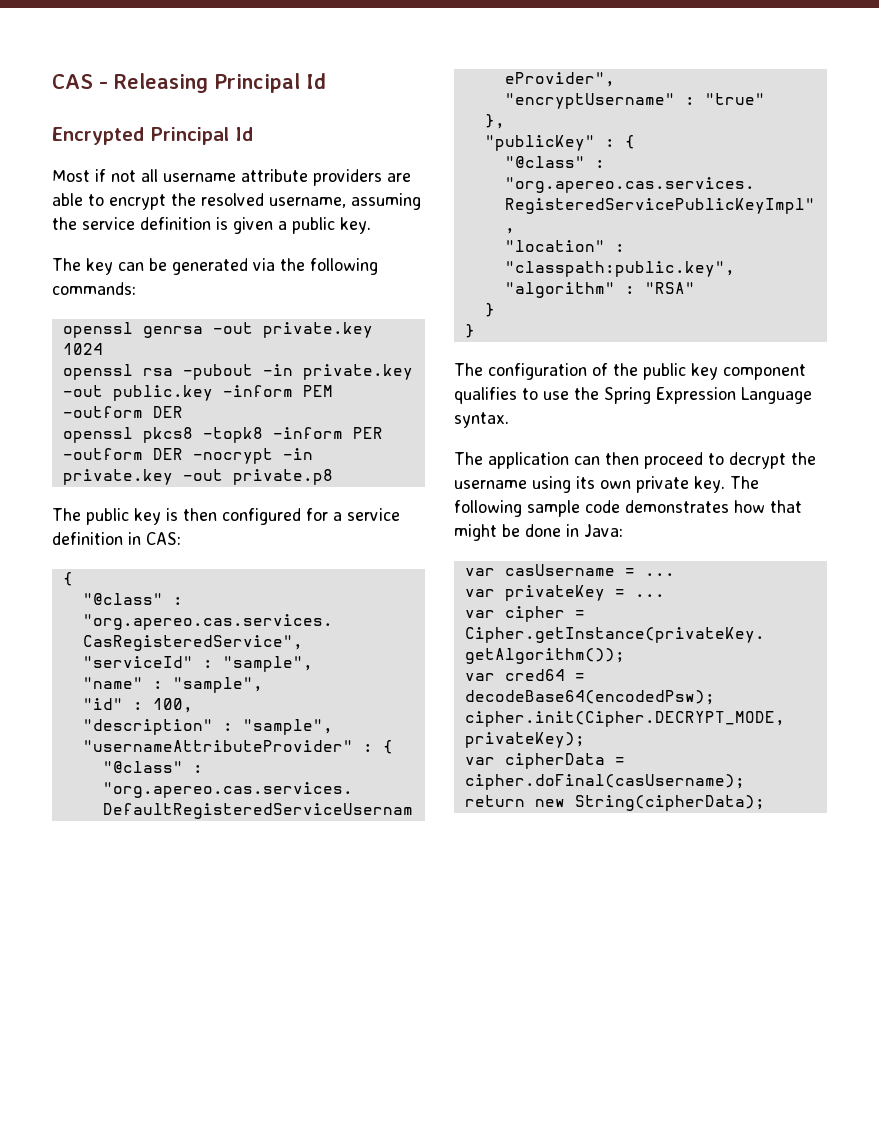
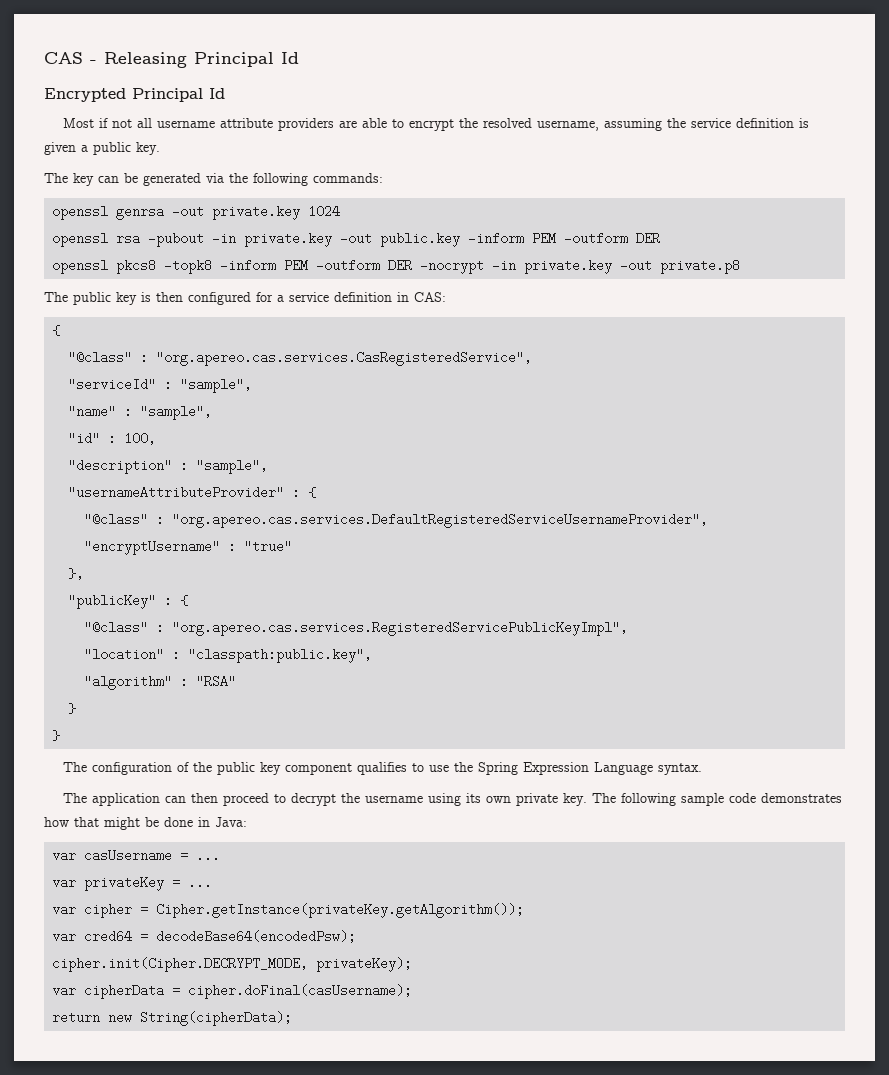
[352,427,383,439] PER -> [284,259,309,272] PEM

